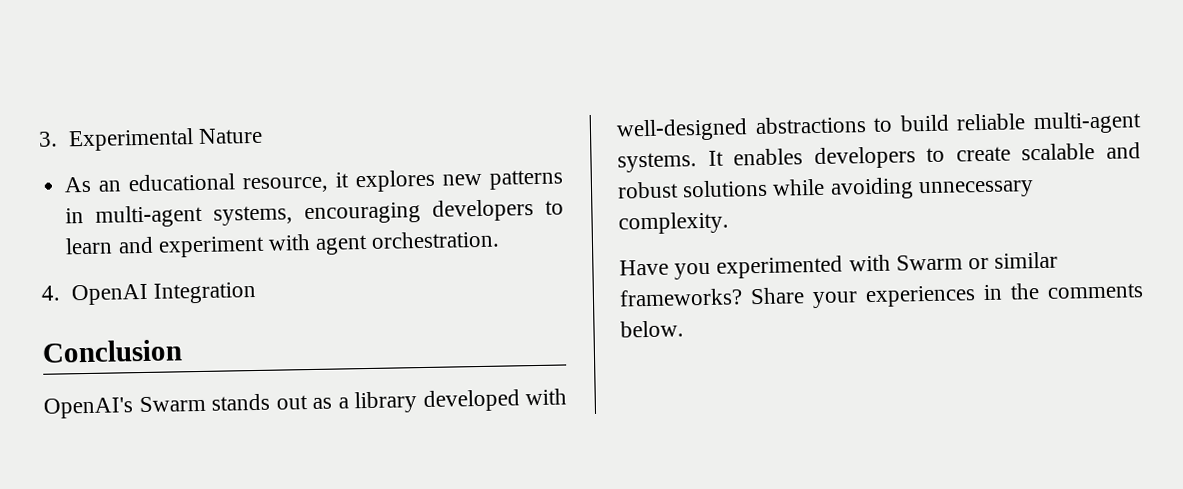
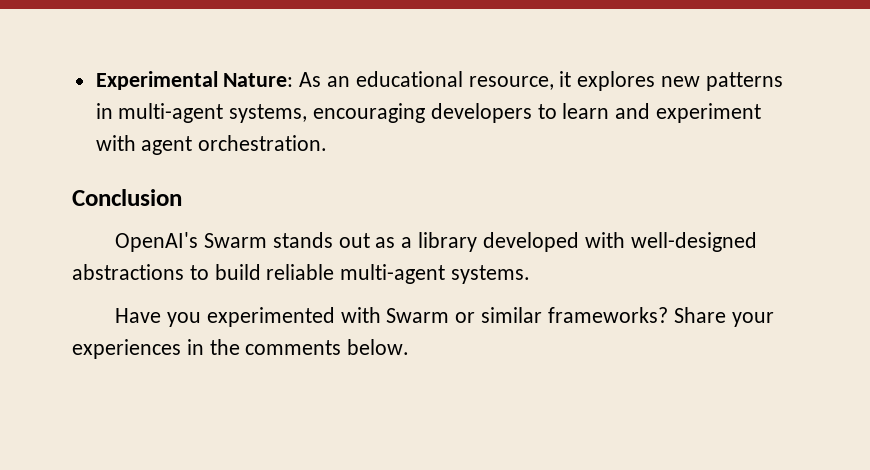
[38,127,263,152] 3. Experimental Nature // -> [95,71,294,90] Experimental Nature:
[41,281,256,306] // 4. OpenAI Integration -> (328, 143) none
[707,142,1141,170] [617,177,1034,200] [618,211,729,235] It enables developers to create scalable and robust solutions while avoiding unnecessary complexity. -> (531, 274) none

